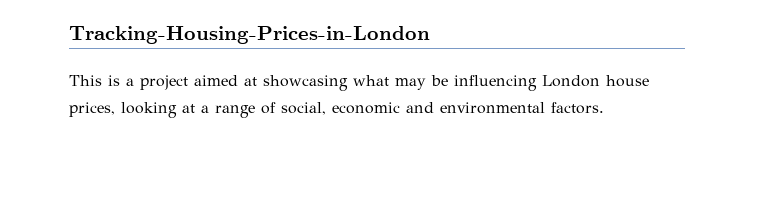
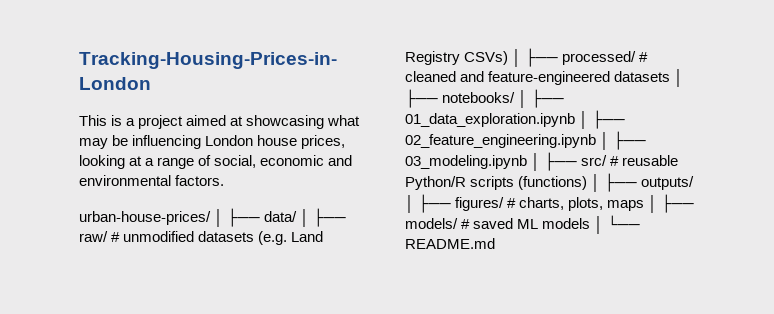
(604, 108) none -> [79,208,347,227] [79,231,324,245] [405,48,649,67] [405,69,684,87] [405,89,565,108] [405,110,626,129] [405,131,647,150] [405,152,679,171] [405,173,695,192] [405,194,695,213] [405,215,641,234] [405,238,495,249] // urban-house-prices/ │ ├── data/ │ ├── raw/ # unmodified datasets (e.g. Land Registry CSVs) │ ├── processed/ # cleaned and feature-engineered datasets │ ├── notebooks/ │ ├── 01_data_exploration.ipynb │ ├── 02_feature_engineering.ipynb │ ├── 03_modeling.ipynb │ ├── src/ # reusable Python/R scripts (functions) │ ├── outputs/ │ ├── figures/ # charts, plots, maps │ ├── models/ # saved ML models │ └── README.md

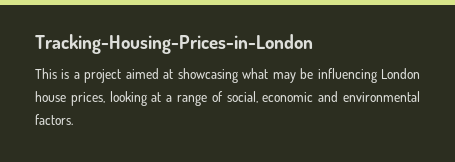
[79,208,347,227] [79,231,324,245] [405,48,649,67] [405,69,684,87] [405,89,565,108] [405,110,626,129] [405,131,647,150] [405,152,679,171] [405,173,695,192] [405,194,695,213] [405,215,641,234] [405,238,495,249] // urban-house-prices/ │ ├── data/ │ ├── raw/ # unmodified datasets (e.g. Land Registry CSVs) │ ├── processed/ # cleaned and feature-engineered datasets │ ├── notebooks/ │ ├── 01_data_exploration.ipynb │ ├── 02_feature_engineering.ipynb │ ├── 03_modeling.ipynb │ ├── src/ # reusable Python/R scripts (functions) │ ├── outputs/ │ ├── figures/ # charts, plots, maps │ ├── models/ # saved ML models │ └── README.md -> (73, 119) none

